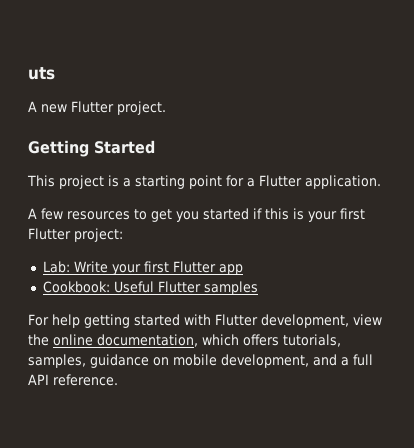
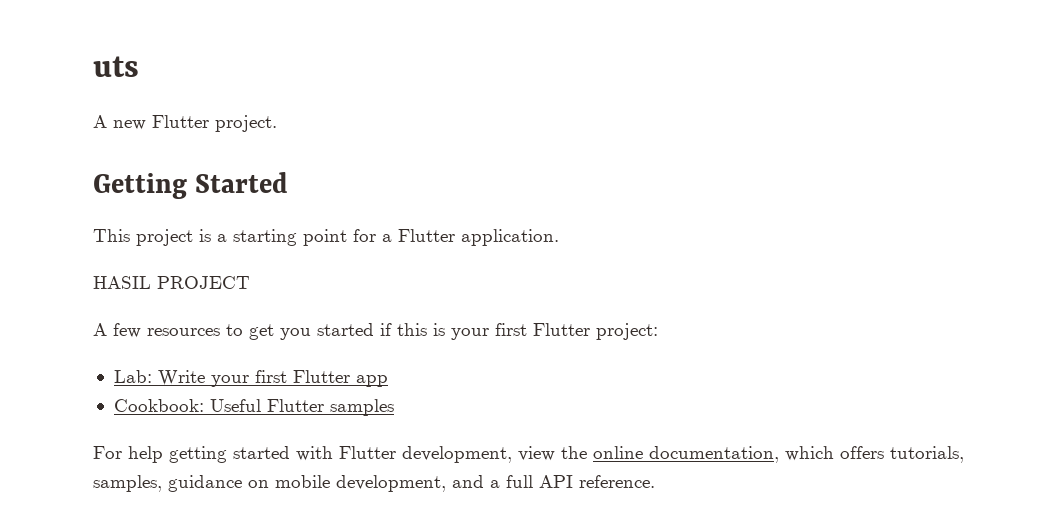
(381, 182) none -> [93,276,250,289] // HASIL PROJECT

